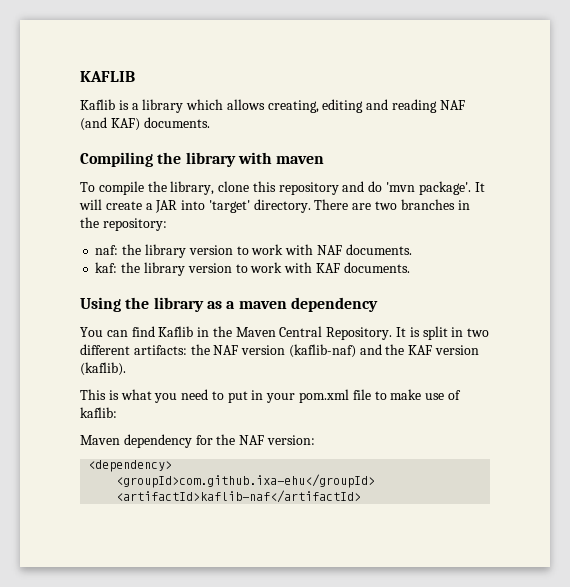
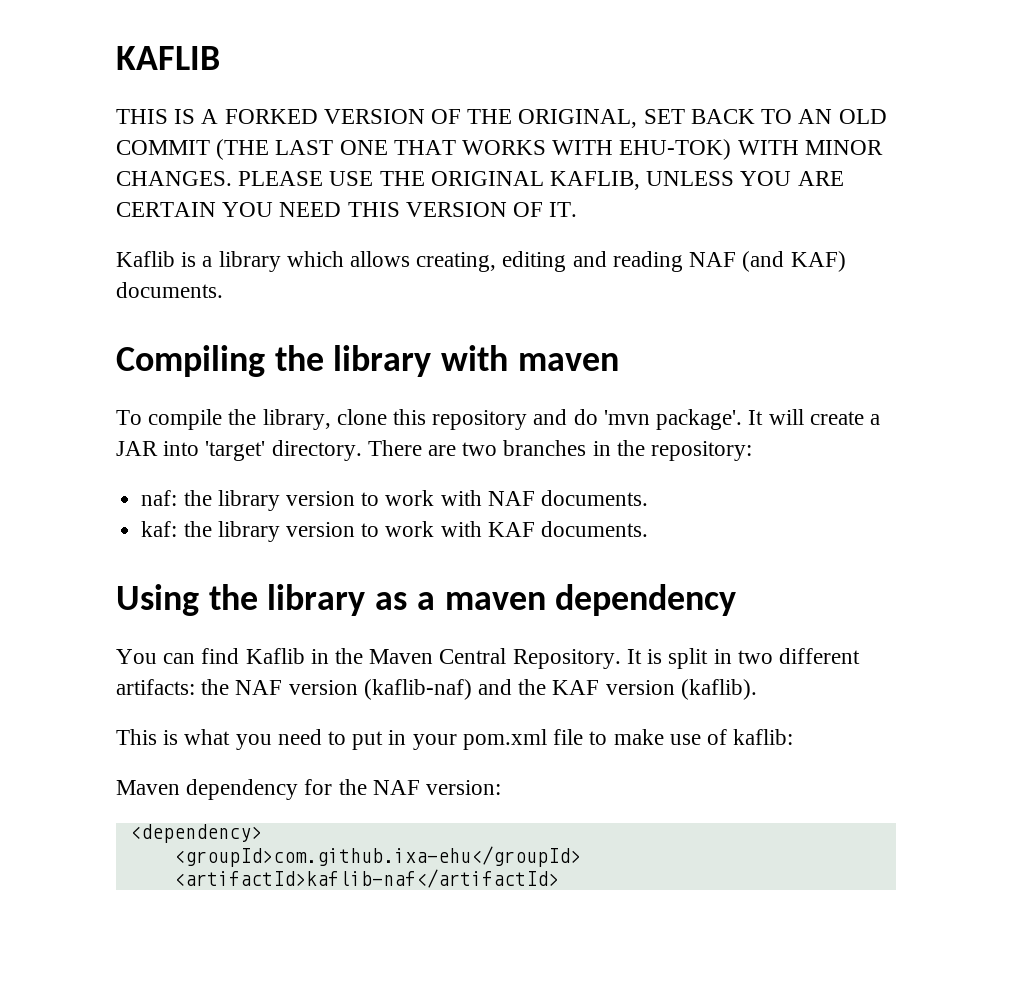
(135, 76) none -> [116,109,887,128] [116,139,883,160] [116,171,844,190] [116,202,578,217] // THIS IS A FORKED VERSION OF THE ORIGINAL, SET BACK TO AN OLD COMMIT (THE LAST ONE THAT WORKS WITH EHU-TOK) WITH MINOR CHANGES. PLEASE USE THE ORIGINAL KAFLIB, UNLESS YOU ARE CERTAIN YOU NEED THIS VERSION OF IT.

